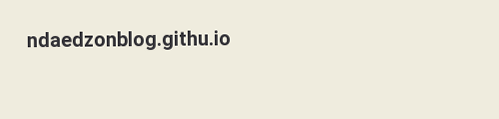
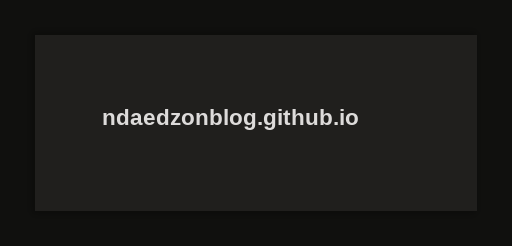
[26,30,231,52] ndaedzonblog.githu.io -> [102,109,359,130] ndaedzonblog.github.io

